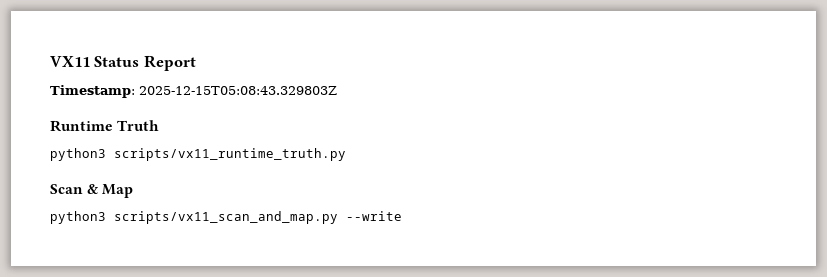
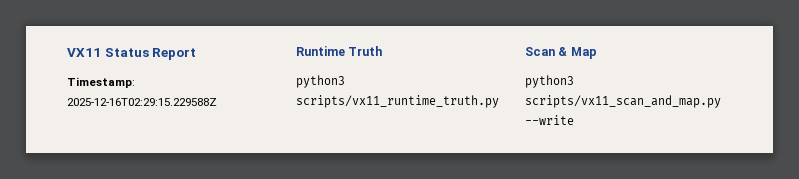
[139,86,337,95] 2025-12-15T05:08:43.329803Z -> [67,98,217,106] 2025-12-16T02:29:15.229588Z

